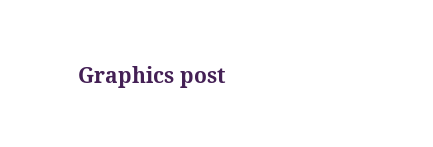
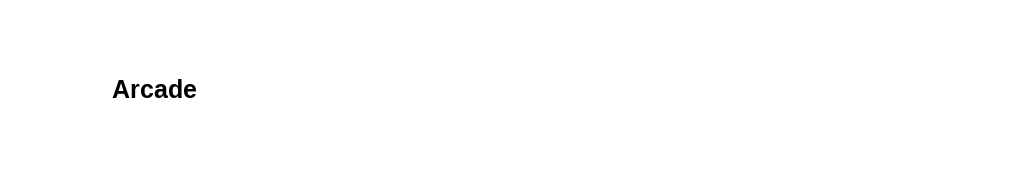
[78,66,226,88] Graphics post -> [112,79,197,98] Arcade

